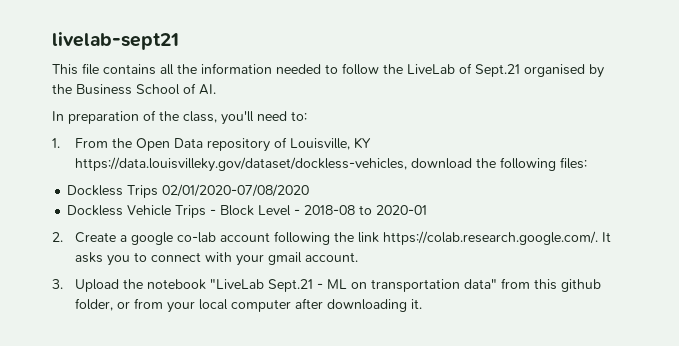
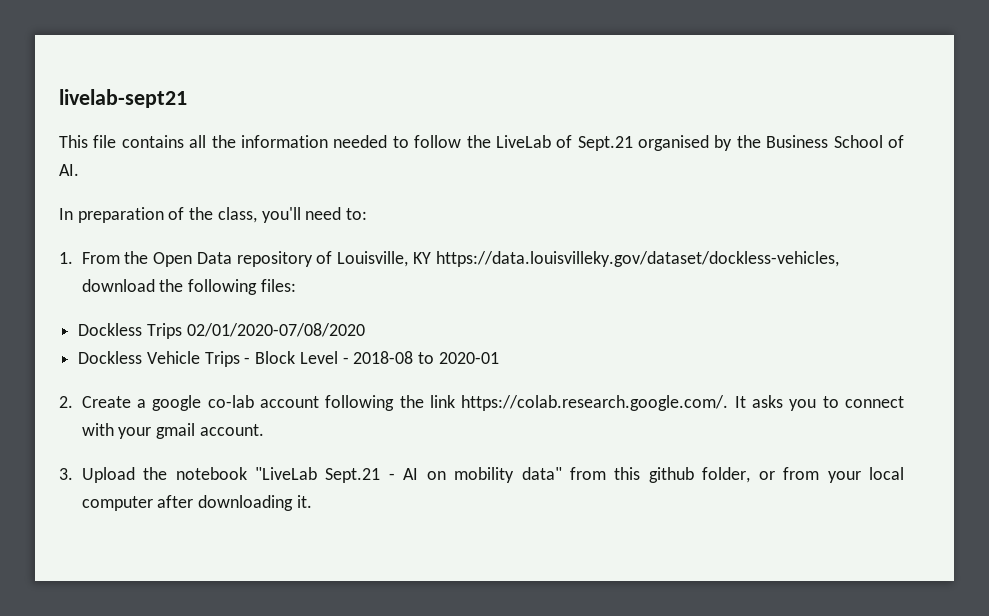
[326,279,460,292] ML on transportation -> [403,467,515,483] AI on mobility

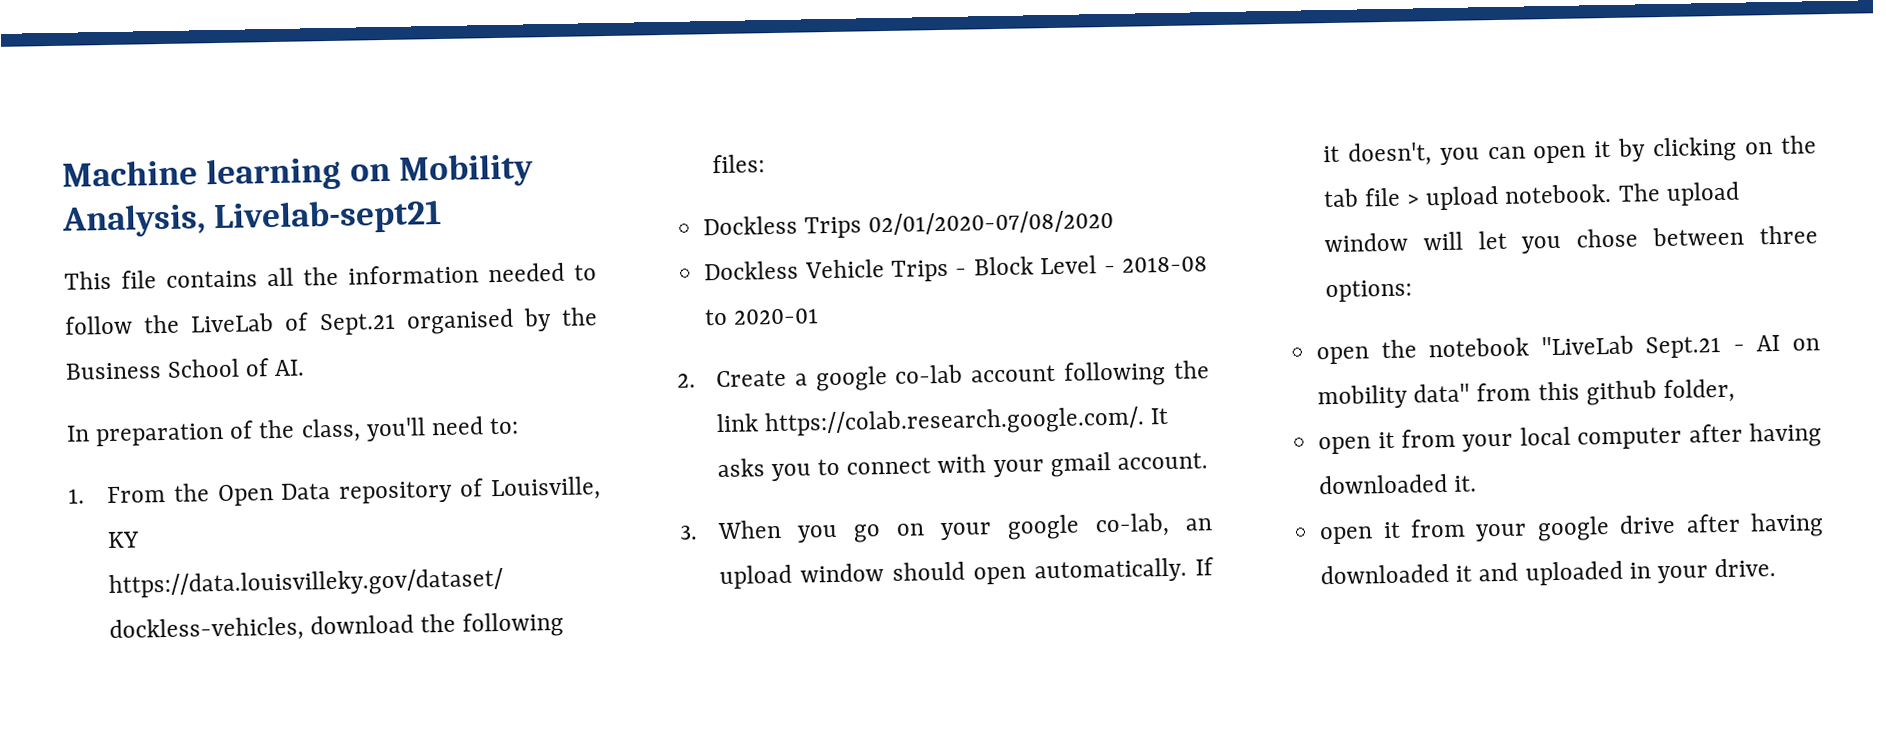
[59,89,187,108] livelab-sept21 -> [62,153,534,192] [61,198,443,238] Machine learning on Mobility Analysis, Livelab-sept21
[81,467,135,483] Upload -> [716,512,1212,543] [718,557,1214,590] [1322,135,1817,167] [1322,181,1740,211] [1323,225,1818,254] [1324,279,1412,303] [1316,346,1370,365] When you go on your google co-lab, an upload window should open automatically. If it doesn't, you can open it by clicking on the tab file > upload notebook. The upload window will let you chose between three options: // open
[758,471,775,480] or -> [1318,431,1395,455] // open it
[198,495,294,511] downloading -> [1749,422,1822,448] [1319,473,1449,495] having downloaded
(312, 501) none -> [1319,512,1824,545] [1320,558,1777,586] // open it from your google drive after having downloaded it and uploaded in your drive.

